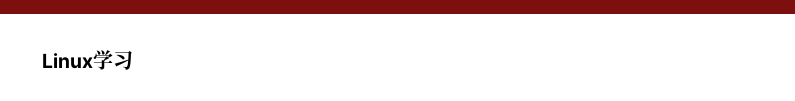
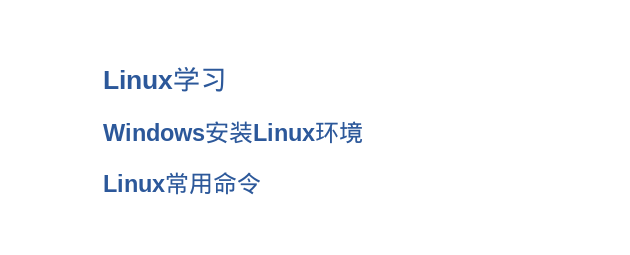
(133, 60) none -> [103,121,363,144] [103,172,261,195] // Windows安装Linux环境 // Linux常用命令

